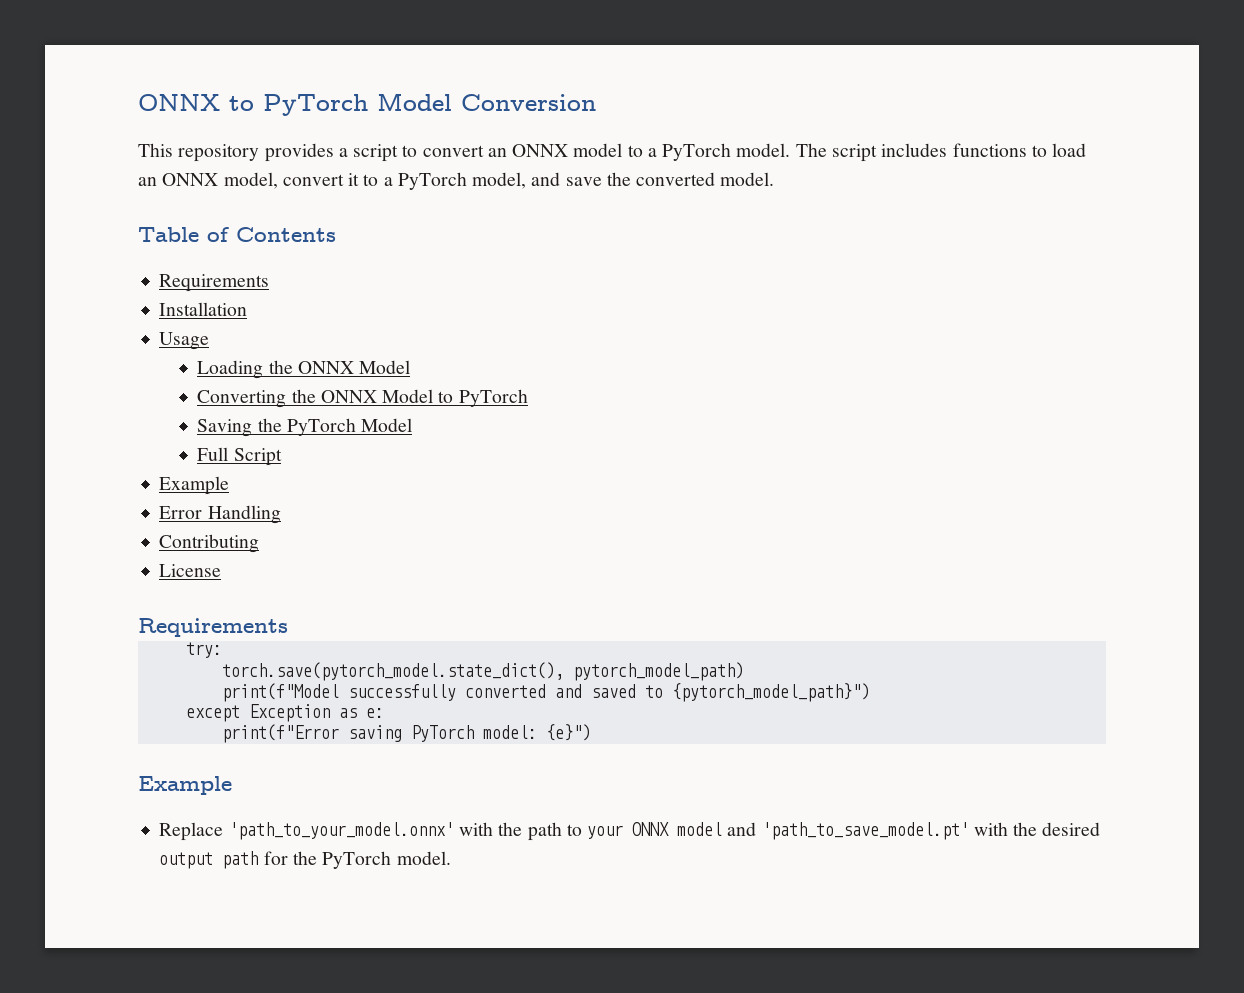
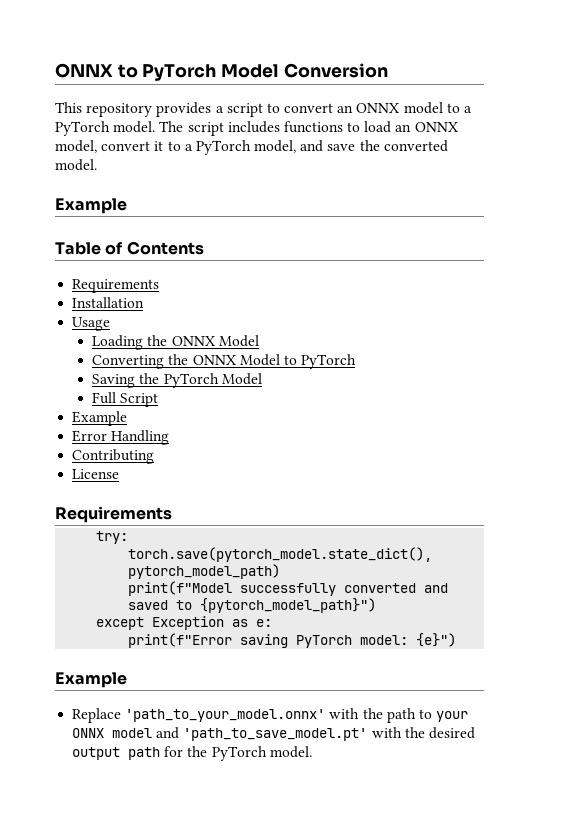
(775, 179) none -> [55,198,127,214] // Example

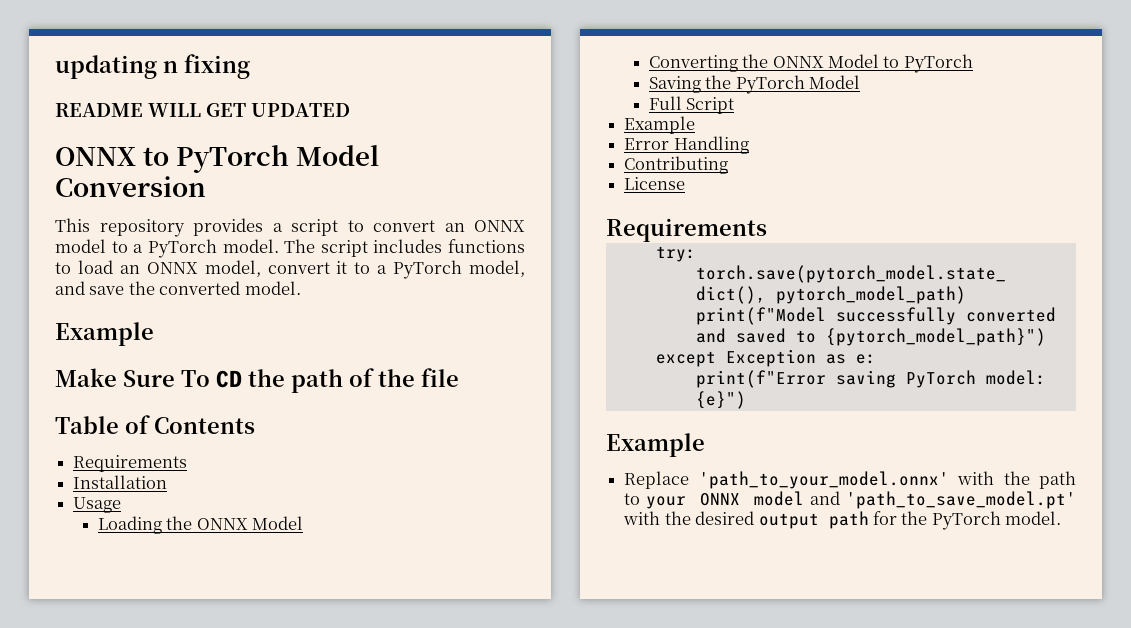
(55, 70) none -> [55,54,250,79] [55,103,351,117] updating n fixing // README WILL GET UPDATED //
(127, 206) none -> [55,368,459,393] // Make Sure To CD the path of the file

